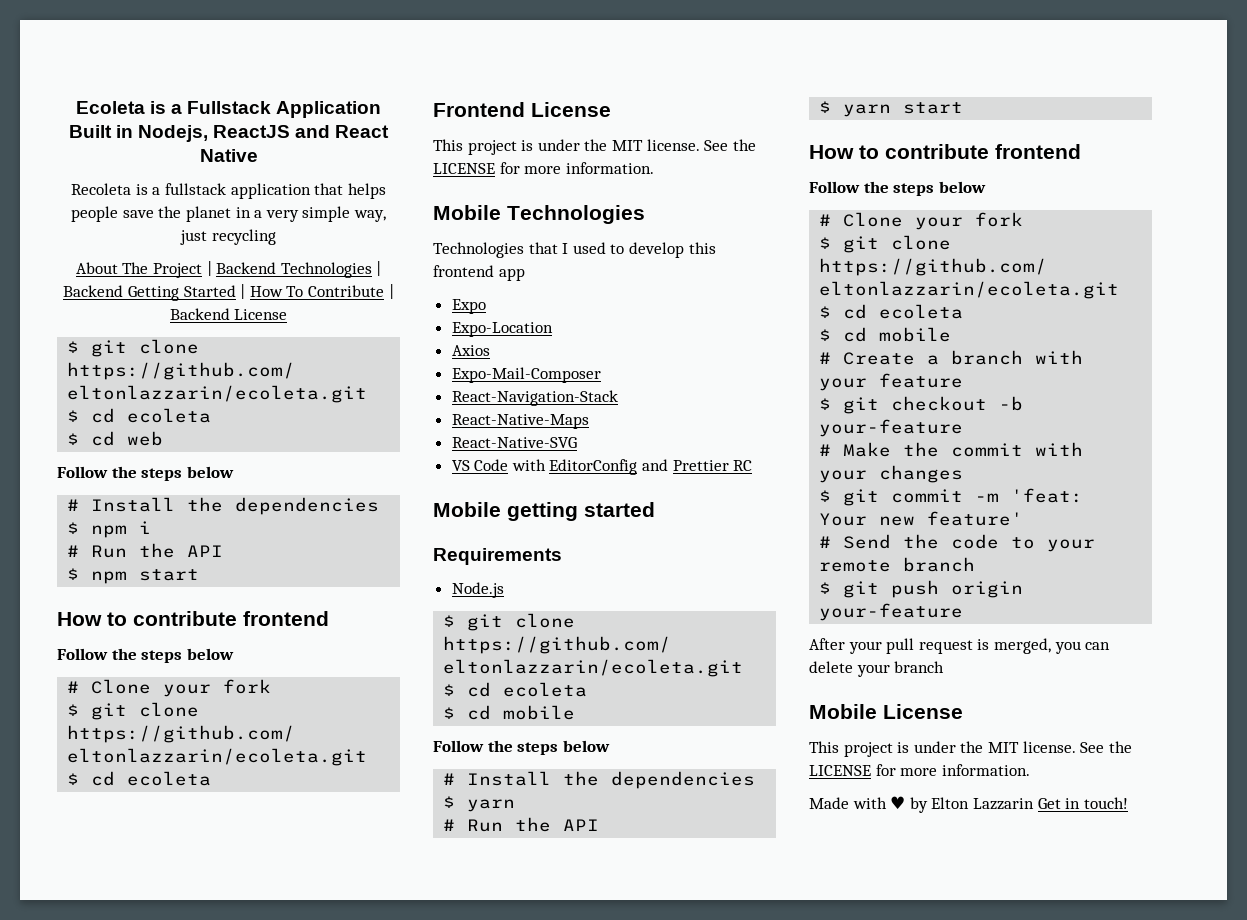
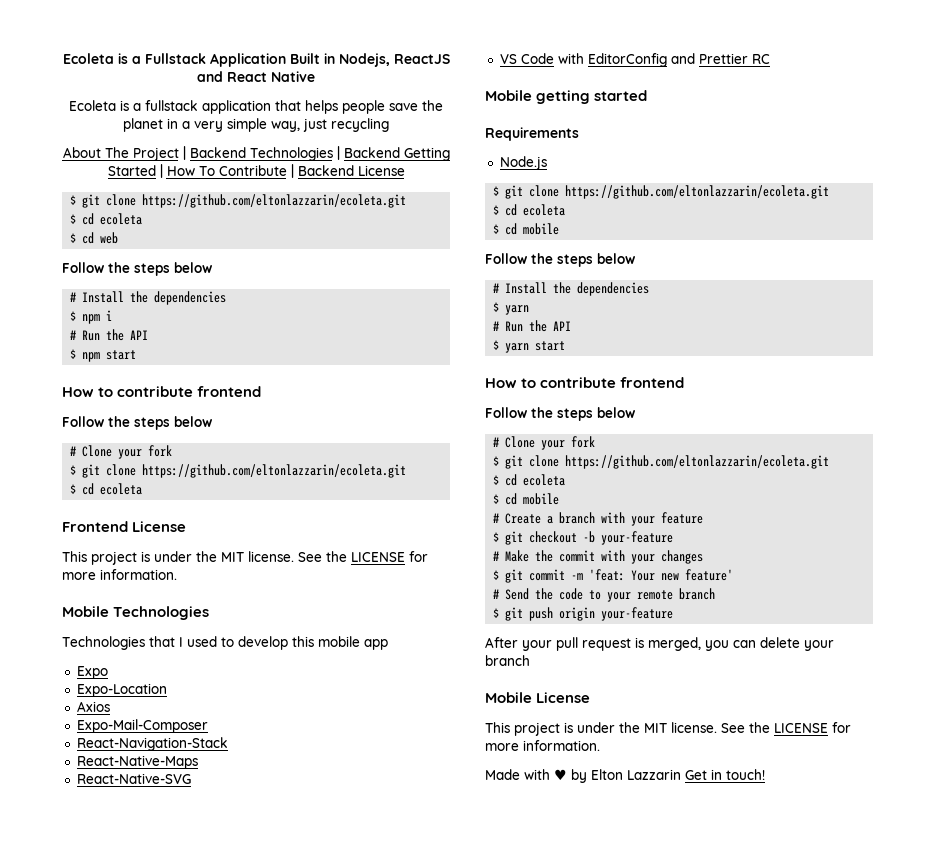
[71,183,132,195] Recoleta -> [69,100,116,111] Ecoleta
[433,265,494,277] frontend -> [318,636,360,647] mobile

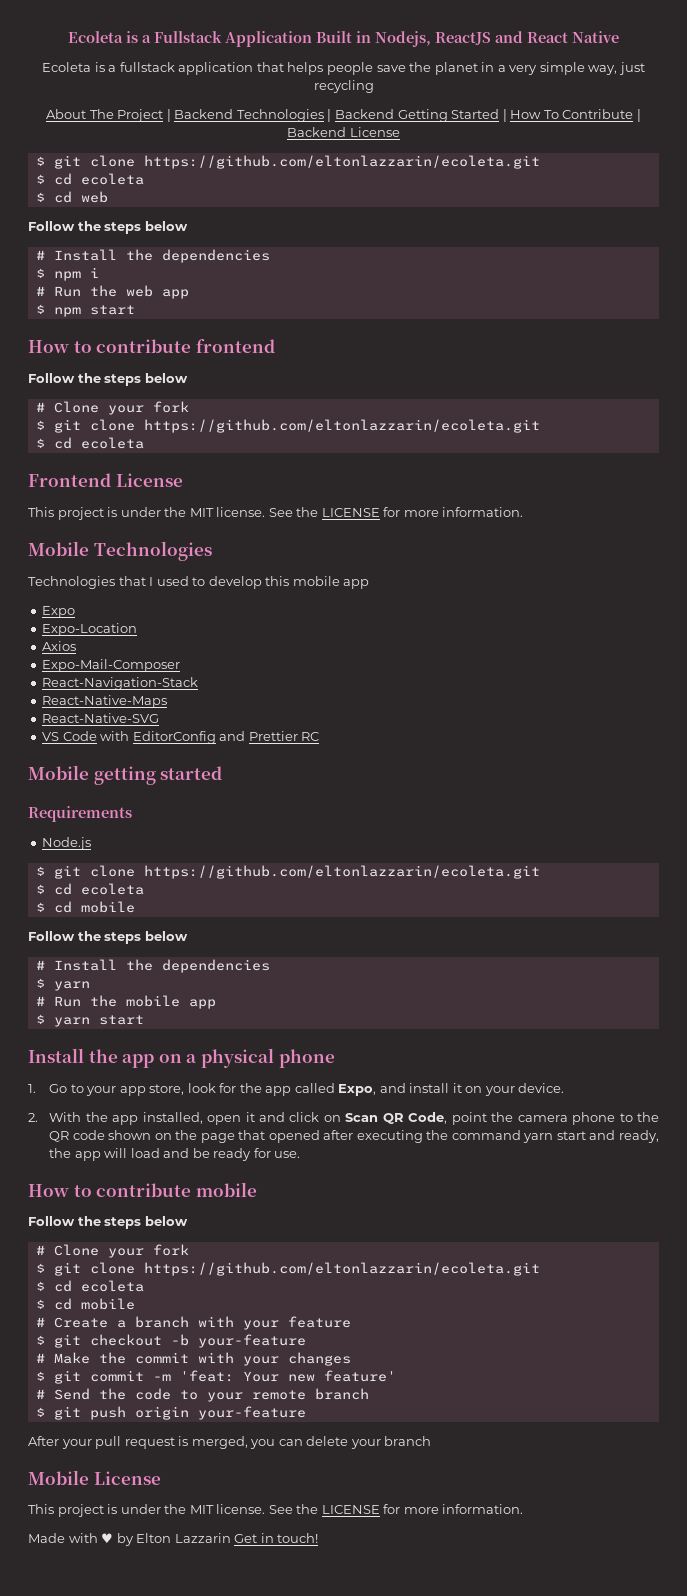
[130,330,149,340] API -> [125,285,189,299] web app
[553,321,572,331] API -> [125,995,216,1009] mobile app
[485,377,685,388] // How to contribute frontend -> [28,1048,335,1068] [28,1083,565,1096] [28,1112,660,1125] [49,1130,659,1143] [49,1148,301,1161] [28,1182,257,1197] // Install the app on a physical phone // 1. Go to your app store, look for the app called Expo, and install it on your device. // 2. With the app installed, open it and click on Scan QR Code, point the camera phone to the QR code shown on the page that opened after executing the command yarn start and ready, the app will load and be ready for use. // How to contribute mobile

